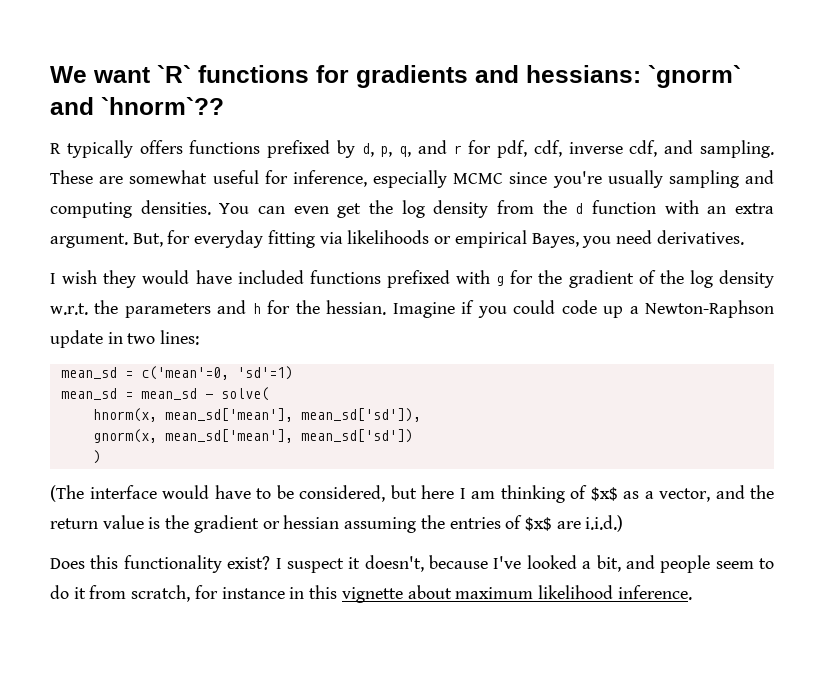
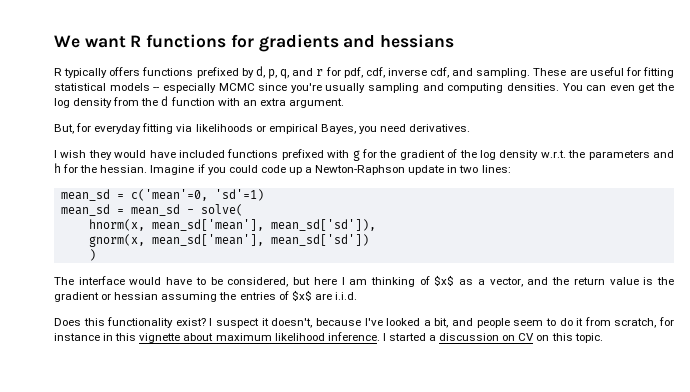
[157,65,191,83] `R` -> [130,35,142,47] R
[526,65,741,88] [50,97,224,115] hessians: `gnorm` and `hnorm`?? -> [380,34,455,48] hessians
[129,170,208,184] somewhat -> (587, 72) none
[292,170,367,187] inference, -> [642,67,674,78] [54,83,160,91] fitting statistical models --
(128, 240) none -> (344, 103) //
[50,485,84,502] (The -> [54,277,74,285] The
[585,515,624,532] i.i.d.) -> [334,292,357,300] i.i.d.
(692, 592) none -> [382,333,603,343] I started a discussion on CV on this topic.

